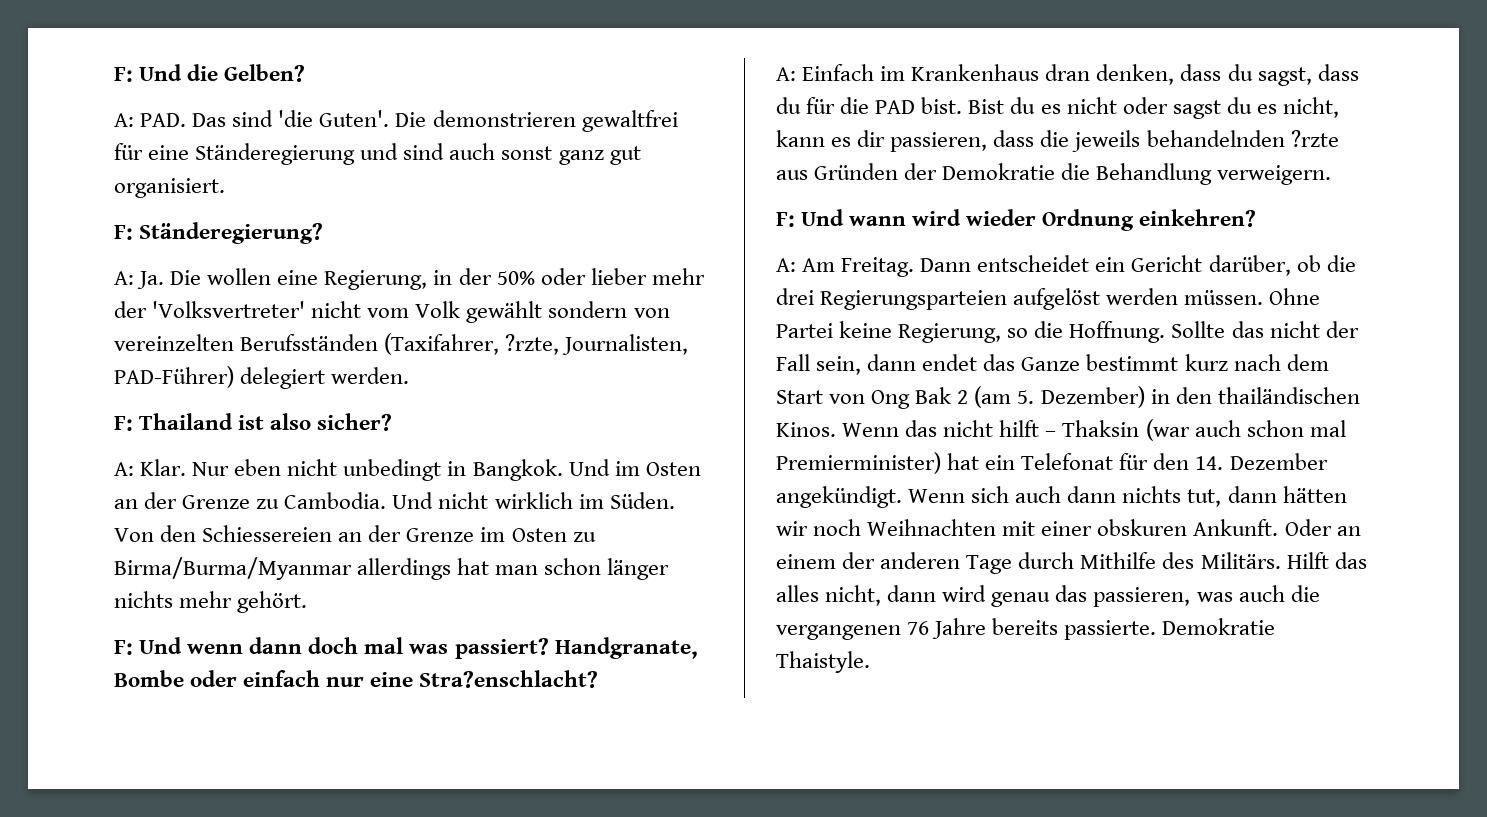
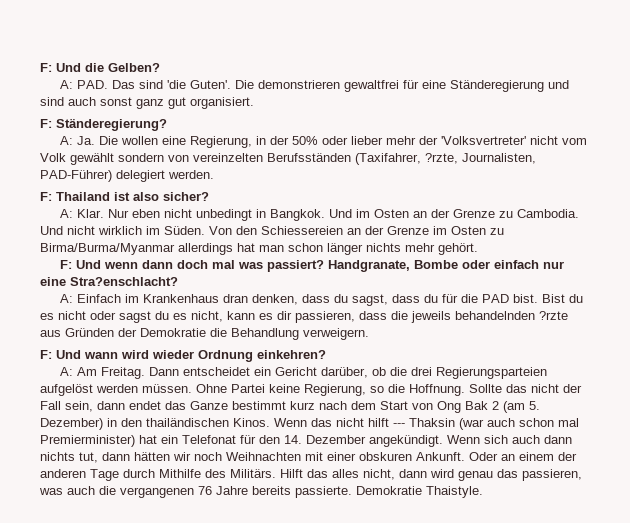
[1045,431,1057,437] – -> [393,423,405,427] ---

